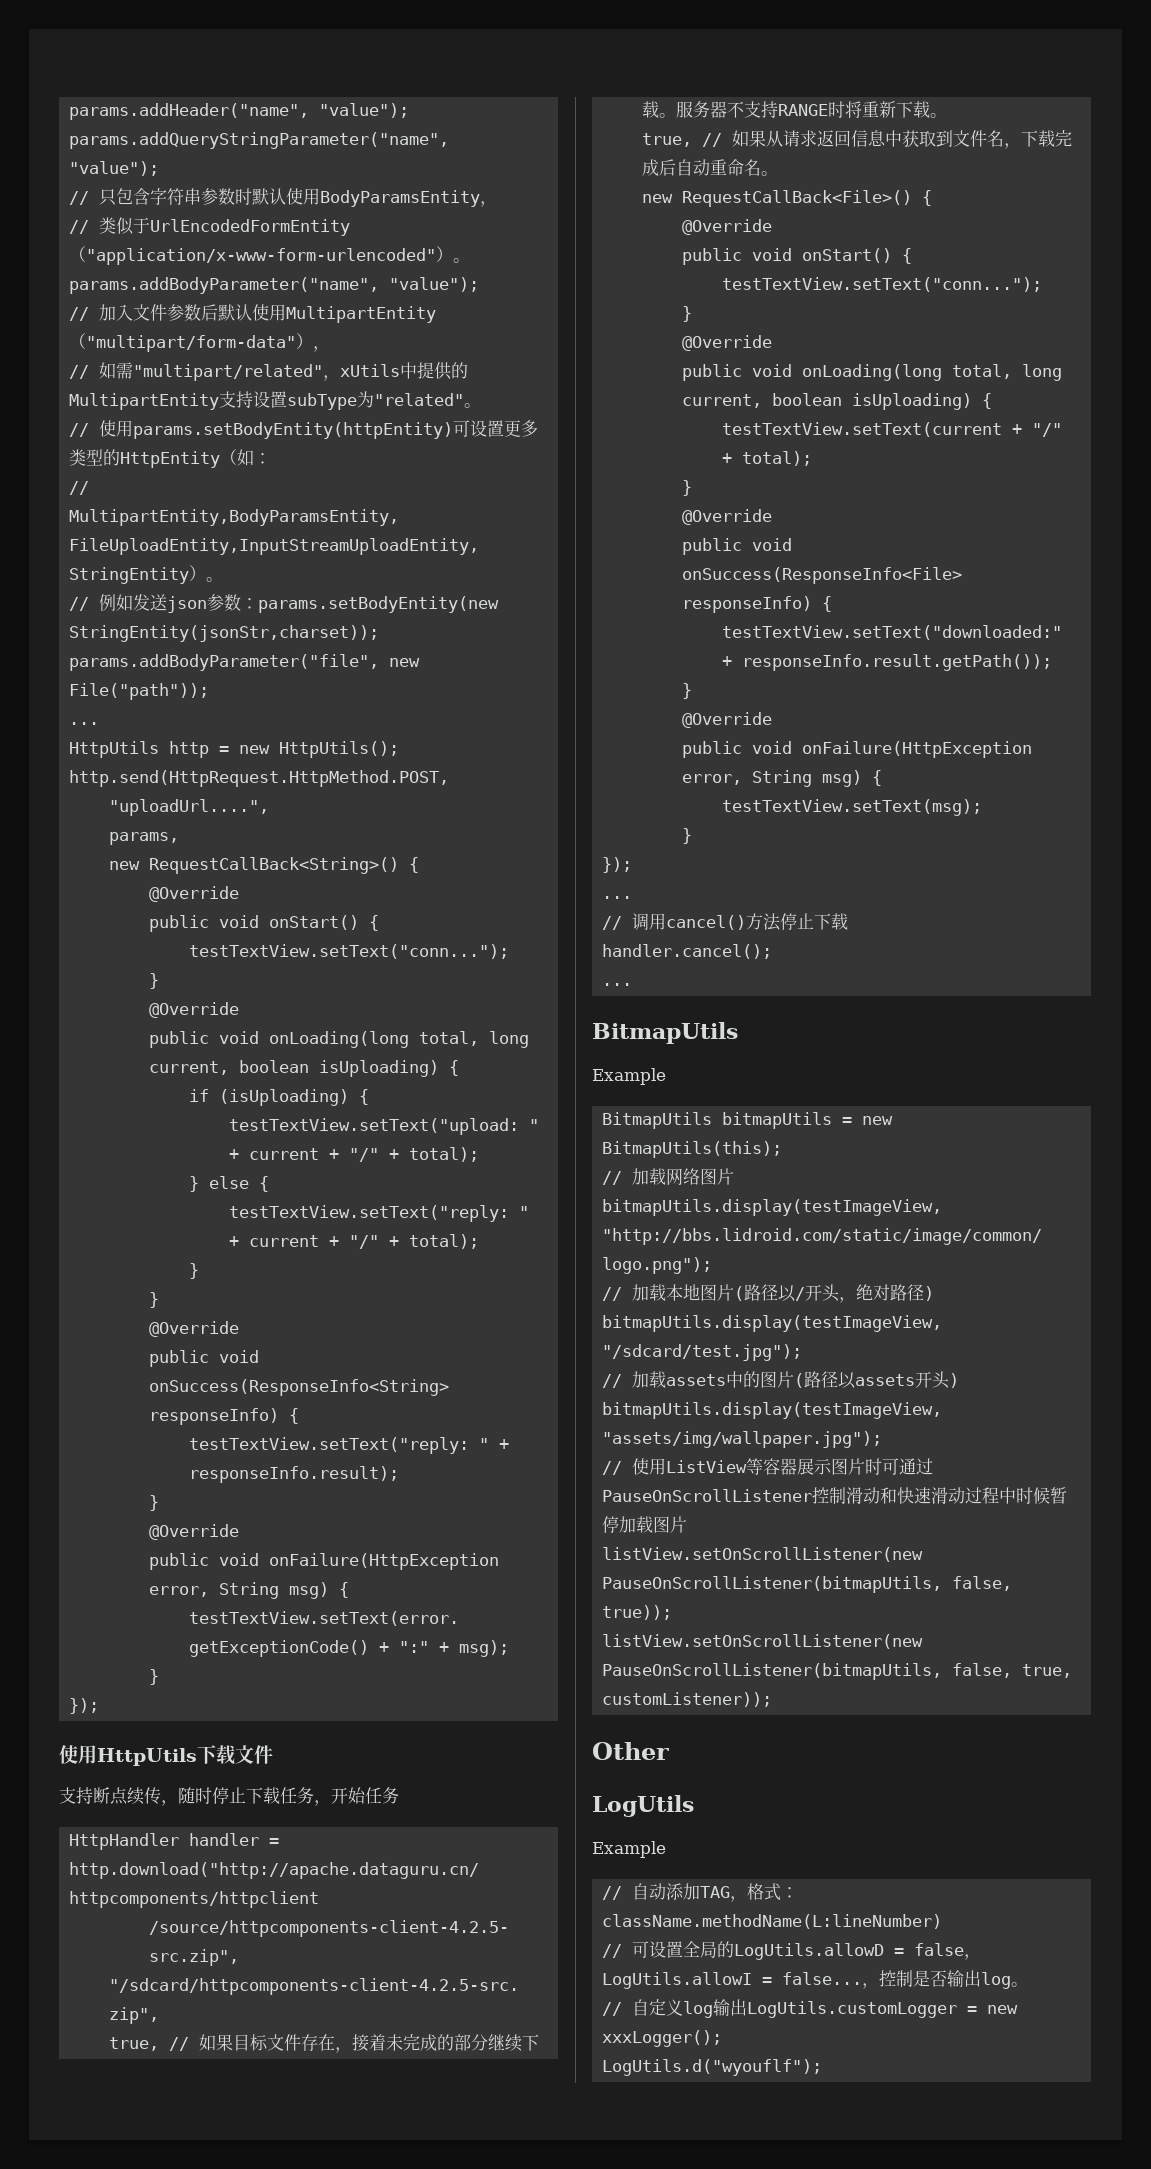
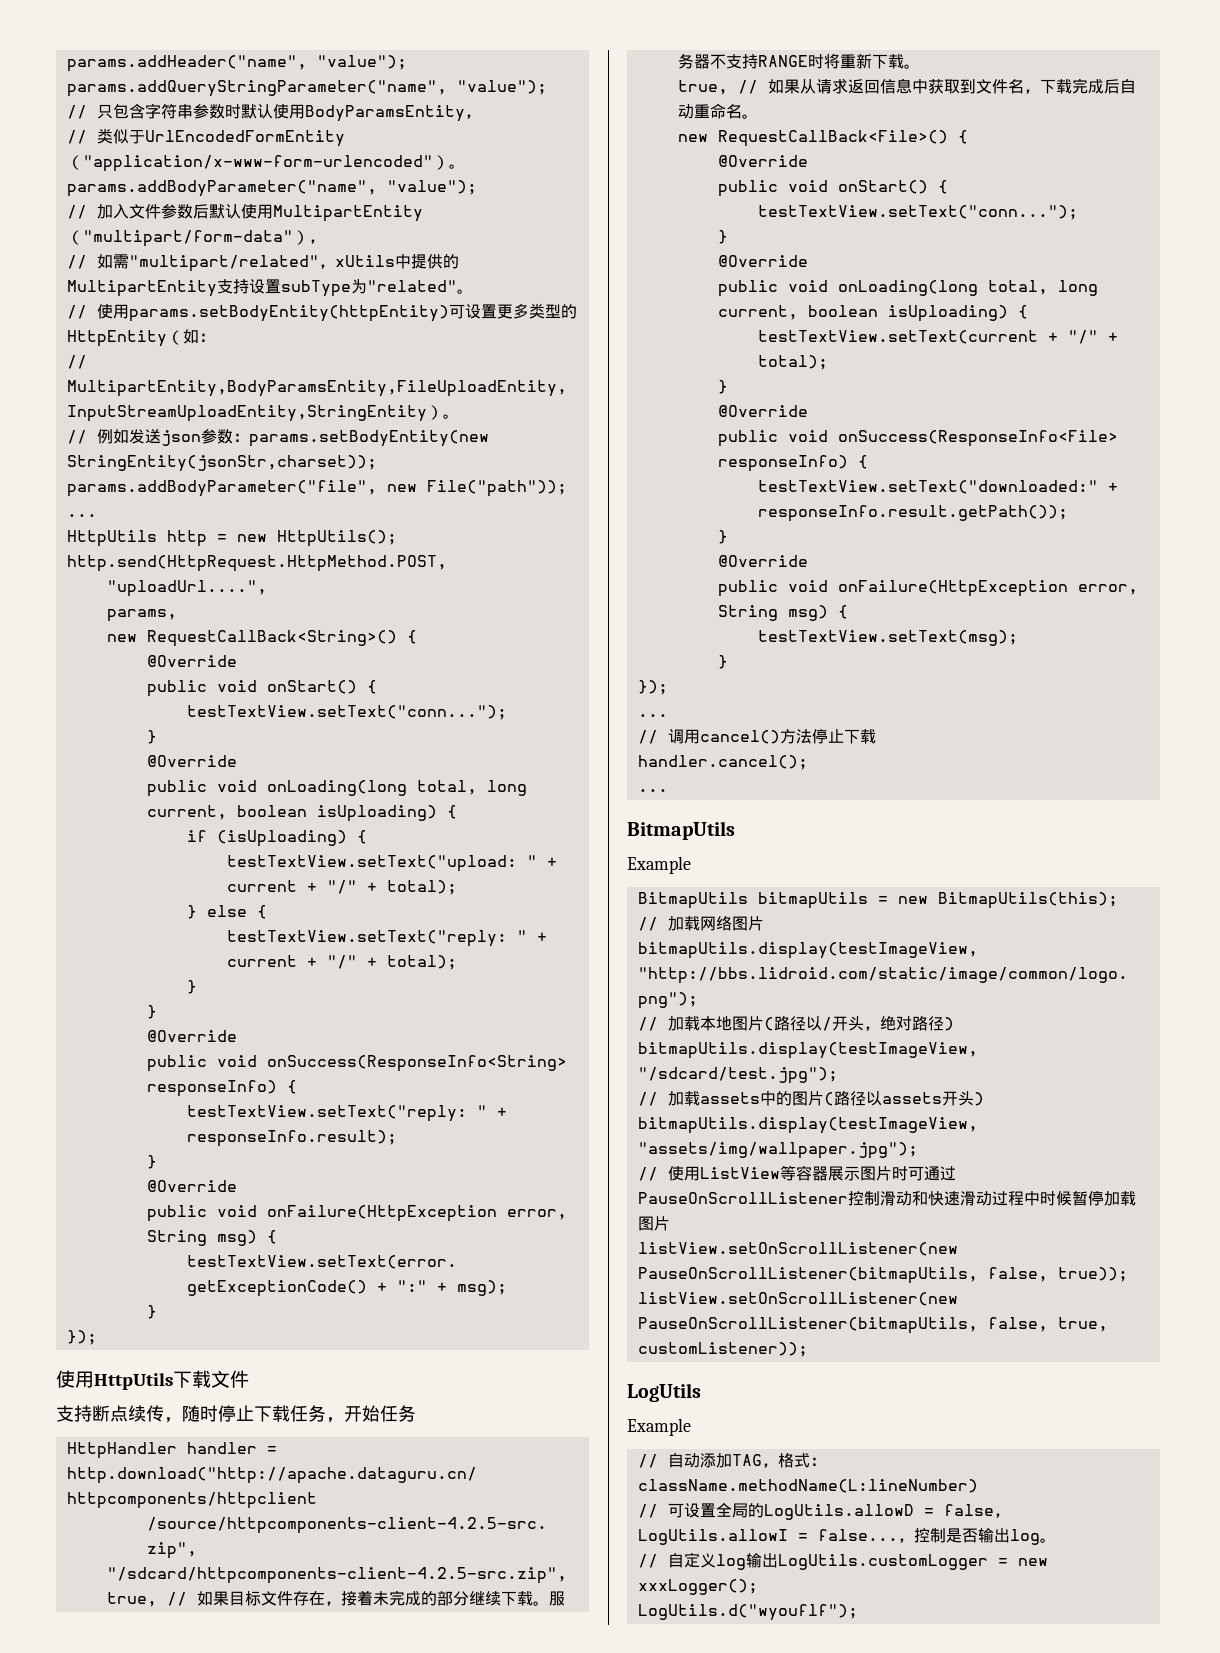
[592,1742,669,1760] // Other -> (808, 1349) none

